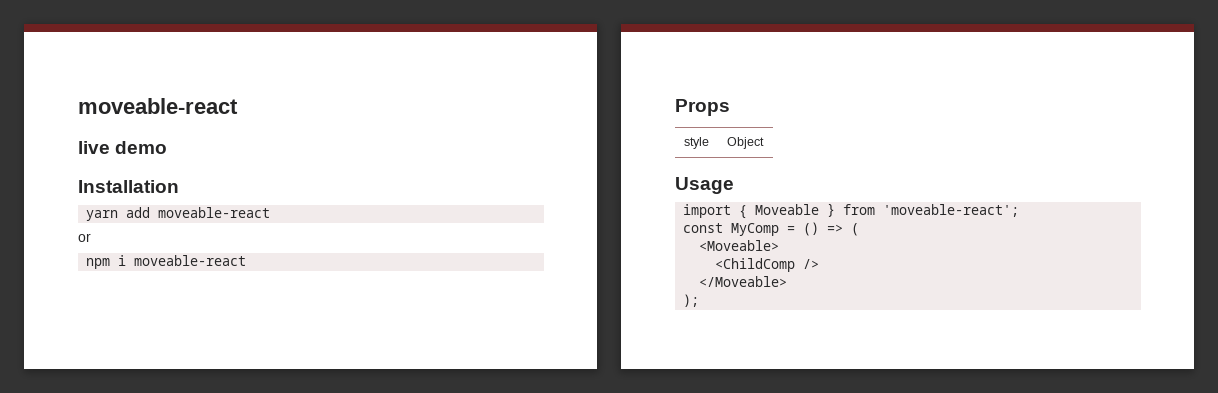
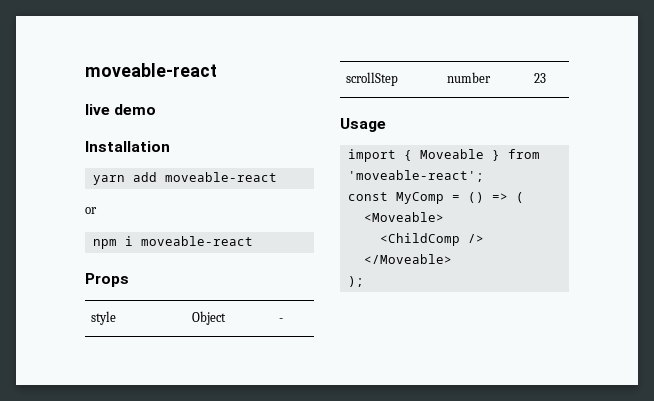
(764, 143) none -> [279,318,284,322] [346,72,399,86] [447,72,492,83] [534,73,547,83] | - // scrollStep | number | 23

